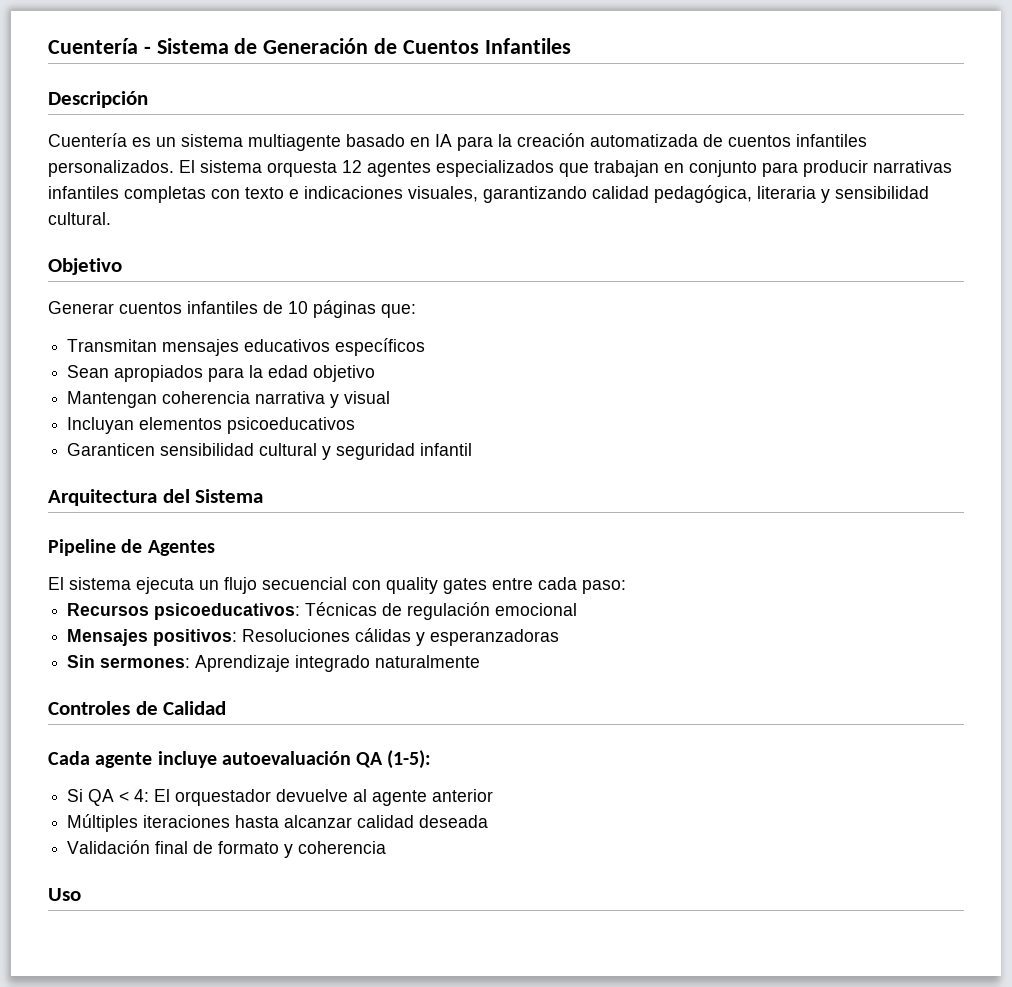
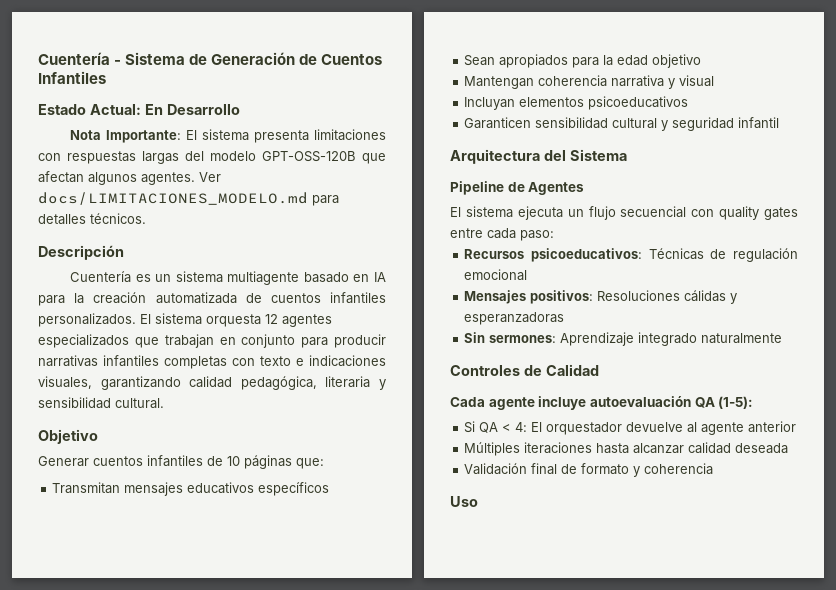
(571, 46) none -> [38,104,240,115] [70,129,387,143] [38,151,386,164] [38,171,221,185] [38,192,339,206] [38,213,146,225] // Estado Actual: En Desarrollo // Nota Importante: El sistema presenta limitaciones con respuestas largas del modelo GPT-OSS-120B que afectan algunos agentes. Ver docs/LIMITACIONES_MODELO.md para detalles técnicos.

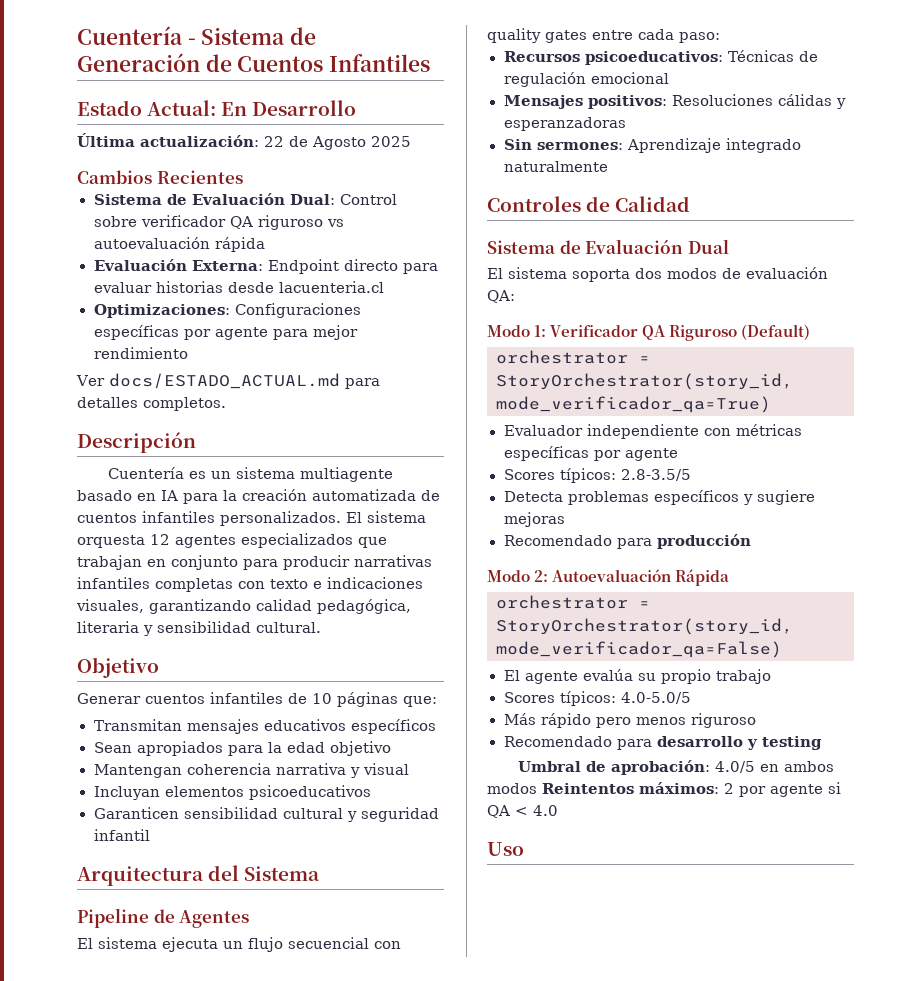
[70,129,387,143] [38,151,386,164] [38,171,221,185] [38,192,308,205] Nota Importante: El sistema presenta limitaciones con respuestas largas del modelo GPT-OSS-120B que afectan algunos agentes. Ver docs/LIMITACIONES_MODELO.md -> [77,133,411,150] [77,170,243,184] [93,193,397,205] [93,215,344,230] [93,237,265,252] [93,259,438,274] [93,281,384,293] [93,303,361,318] [93,325,358,340] [93,347,188,359] [76,373,340,389] Última actualización: 22 de Agosto 2025 // Cambios Recientes // Sistema de Evaluación Dual: Control sobre verificador QA riguroso vs autoevaluación rápida // Evaluación Externa: Endpoint directo para evaluar historias desde lacuenteria.cl // Optimizaciones: Configuraciones específicas por agente para mejor rendimiento // Ver docs/ESTADO_ACTUAL.md
[90,213,146,224] técnicos. -> [143,397,226,411] completos.
[450,396,754,410] [464,421,797,435] [464,442,789,456] [464,463,714,477] Cada agente incluye autoevaluación QA (1-5): // Si QA < 4: El orquestador devuelve al agente anterior // Múltiples iteraciones hasta alcanzar calidad deseada // Validación final de formato y coherencia -> [487,239,729,254] [487,267,828,282] [487,290,515,303] [487,324,811,341] [496,350,650,364] [496,373,793,390] [496,396,771,413] [503,424,802,439] [503,446,678,461] [503,468,691,483] [503,490,815,505] [503,512,565,527] [503,534,751,549] [487,569,730,586] [496,595,650,609] [496,618,793,635] [496,641,782,658] [503,669,771,684] [503,691,691,706] [503,713,756,728] [503,736,822,750] [518,760,835,775] [487,782,841,797] [487,805,558,818] Sistema de Evaluación Dual // El sistema soporta dos modos de evaluación QA: // Modo 1: Verificador QA Riguroso (Default) // orchestrator = StoryOrchestrator(story_id, mode_verificador_qa=True) // Evaluador independiente con métricas específicas por agente // Scores típicos: 2.8-3.5/5 // Detecta problemas específicos y sugiere mejoras // Recomendado para producción // Modo 2: Autoevaluación Rápida // orchestrator = StoryOrchestrator(story_id, mode_verificador_qa=False) // El agente evalúa su propio trabajo // Scores típicos: 4.0-5.0/5 // Más rápido pero menos riguroso // Recomendado para desarrollo y testing // Umbral de aprobación: 4.0/5 en ambos modos Reintentos máximos: 2 por agente si QA < 4.0

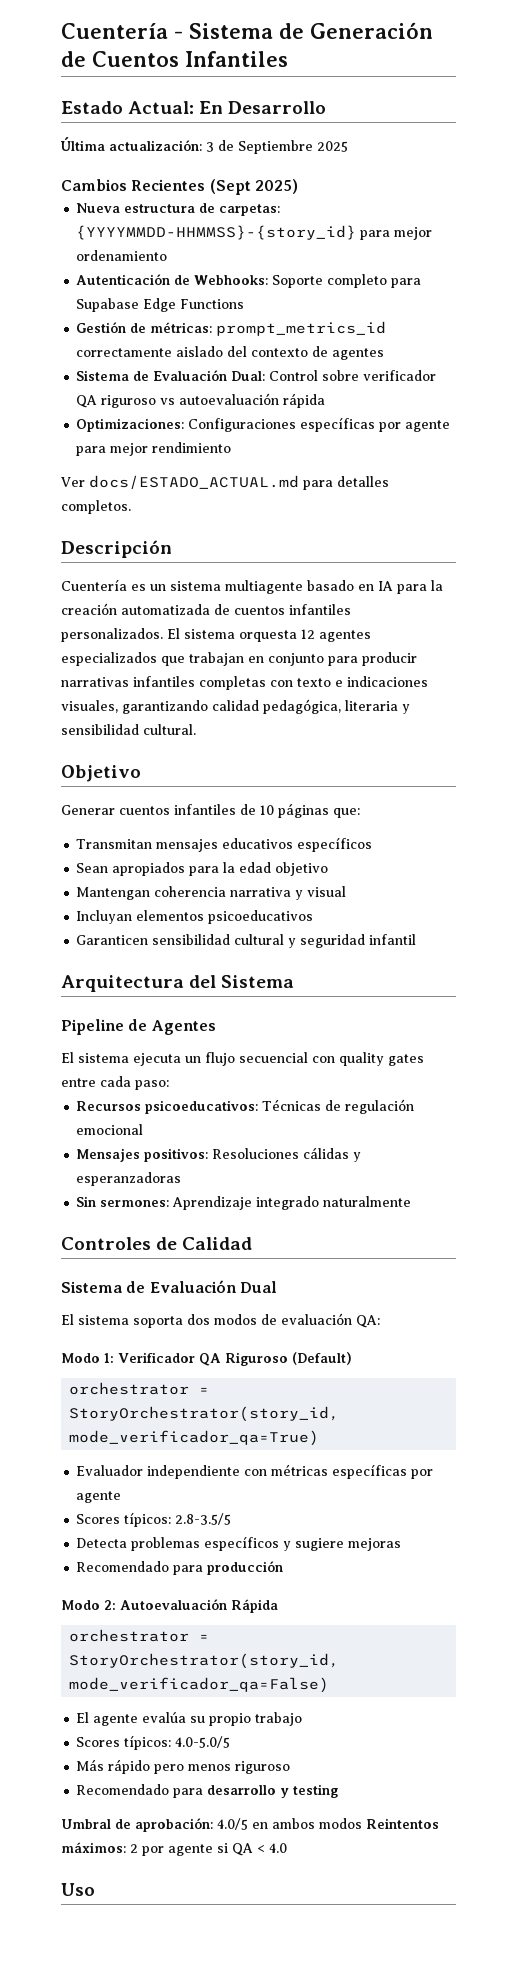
[264,136,366,150] 22 de Agosto -> [206,140,313,154] 3 de Septiembre
(243, 177) none -> [209,179,298,195] [76,203,281,216] [76,225,433,240] [76,250,168,261] [76,274,422,288] [76,298,245,312] [76,321,387,336] [76,346,385,360] (Sept 2025) // Nueva estructura de carpetas: {YYYYMMDD-HHMMSS}-{story_id} para mejor ordenamiento // Autenticación de Webhooks: Soporte completo para Supabase Edge Functions // Gestión de métricas: prompt_metrics_id correctamente aislado del contexto de agentes
[93,259,438,274] [93,281,384,293] // Evaluación Externa: Endpoint directo para evaluar historias desde lacuenteria.cl -> (326, 400) none

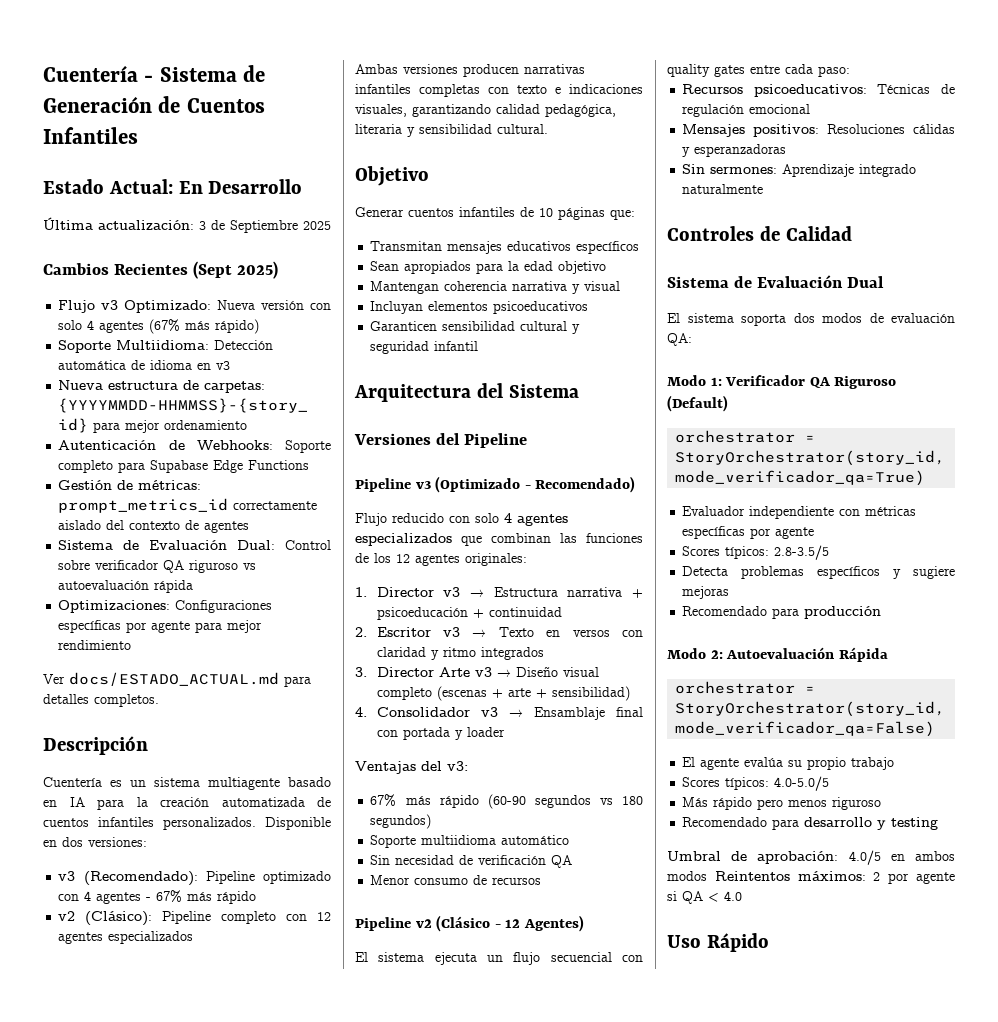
(298, 186) none -> [58,300,332,313] [58,319,260,334] [58,340,274,353] [58,360,231,370] // Flujo v3 Optimizado: Nueva versión con solo 4 agentes (67% más rápido) // Soporte Multiidioma: Detección automática de idioma en v3
[167,628,371,642] [61,652,417,666] El sistema orquesta 12 agentes especializados que trabajan en conjunto para producir -> [265,817,331,830] [43,837,147,847] [58,871,332,886] [58,890,257,904] [58,911,332,926] [58,931,194,944] [355,64,519,77] Disponible en dos versiones: // v3 (Recomendado): Pipeline optimizado con 4 agentes - 67% más rápido // v2 (Clásico): Pipeline completo con 12 agentes especializados // Ambas versiones producen
[61,1019,216,1035] Pipeline de Agentes -> [354,433,528,448] [355,476,636,493] [355,513,568,526] [355,533,643,546] [355,553,527,566] [355,587,643,598] [376,607,562,620] [355,627,643,637] [376,647,544,660] [355,666,599,677] [376,686,630,701] [355,707,643,720] [376,727,505,740] [355,761,468,774] [370,794,643,809] [370,814,432,829] [370,835,570,848] [370,855,573,868] [370,875,542,885] [355,915,584,932] Versiones del Pipeline // Pipeline v3 (Optimizado - Recomendado) // Flujo reducido con solo 4 agentes especializados que combinan las funciones de los 12 agentes originales: // 1. Director v3 → Estructura narrativa + psicoeducación + continuidad // 2. Escritor v3 → Texto en versos con claridad y ritmo integrados // 3. Director Arte v3 → Diseño visual completo (escenas + arte + sensibilidad) // 4. Consolidador v3 → Ensamblaje final con portada y loader // Ventajas del v3: // 67% más rápido (60-90 segundos vs 180 segundos) // Soporte multiidioma automático // Sin necesidad de verificación QA // Menor consumo de recursos // Pipeline v2 (Clásico - 12 Agentes)
(95, 1889) none -> [706,933,769,952] Rápido

